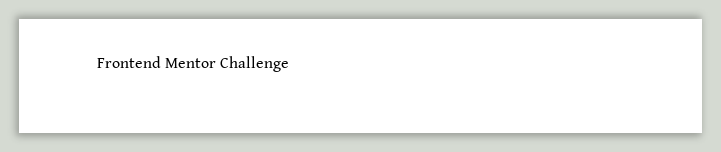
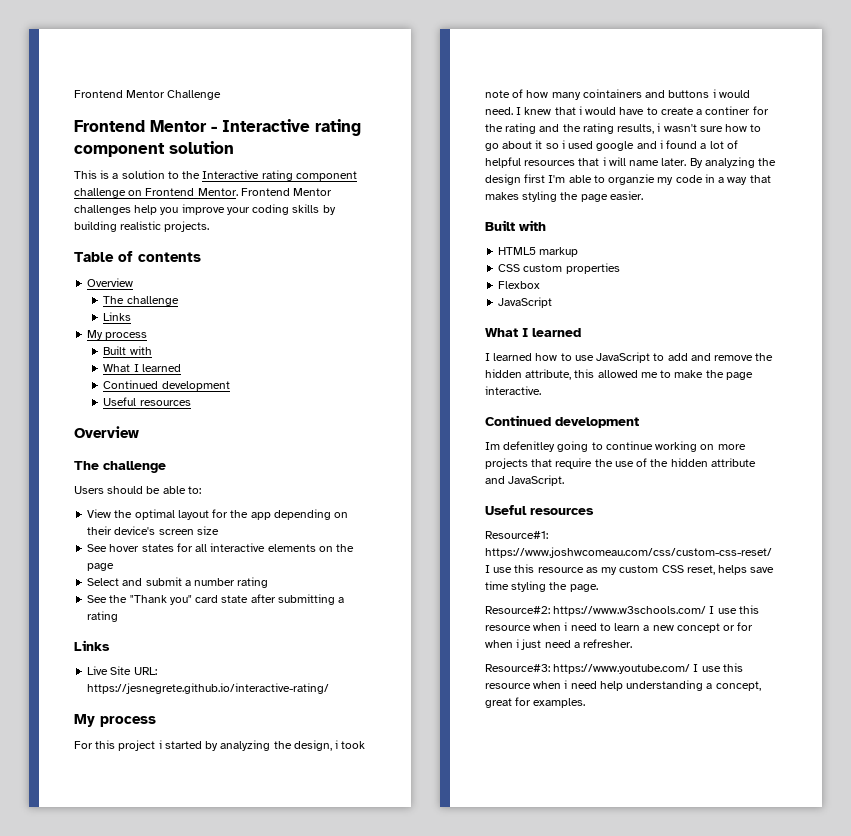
(290, 64) none -> [74,119,361,136] [74,141,234,157] [74,170,357,181] [74,188,333,198] [74,204,336,215] [74,221,210,232] [74,251,201,262] [87,278,134,287] [103,296,179,306] [103,312,132,321] [87,330,148,340] [103,346,152,355] [103,364,181,372] [103,380,230,391] [103,397,191,406] [74,426,139,438] [74,461,166,473] [74,486,201,494] [87,509,349,520] [87,526,219,535] [87,543,355,552] [87,563,115,571] [87,577,269,588] [87,594,345,605] [87,611,119,622] [74,640,110,651] [87,666,157,675] [87,683,330,694] [74,714,156,727] [74,740,366,751] [485,89,750,100] [485,106,769,115] [485,123,762,134] [485,140,738,151] [485,157,777,168] [485,174,771,185] [485,191,643,202] [485,220,546,231] [498,247,579,257] [498,263,620,274] [498,281,541,289] [498,297,553,308] [485,328,581,337] [485,352,774,363] [485,369,753,380] [485,386,541,395] [485,415,639,428] [485,441,746,452] [485,458,756,469] [485,475,565,486] [485,505,594,515] [485,531,548,539] [485,547,772,558] [485,564,775,575] [485,581,598,592] [485,605,759,616] [485,622,754,633] [485,639,633,650] [485,663,743,674] [485,680,761,691] [485,697,586,708] // Frontend Mentor - Interactive rating component solution // This is a solution to the Interactive rating component challenge on Frontend Mentor. Frontend Mentor challenges help you improve your coding skills by building realistic projects. // Table of contents // Overview // The challenge // Links // My process // Built with // What I learned // Continued development // Useful resources // Overview // The challenge // Users should be able to: // View the optimal layout for the app depending on their device's screen size // See hover states for all interactive elements on the page // Select and submit a number rating // See the "Thank you" card state after submitting a rating // Links // Live Site URL: https://jesnegrete.github.io/interactive-rating/ // My process // For this project i started by analyzing the design, i took note of how many cointainers and buttons i would need. I knew that i would have to create a continer for the rating and the rating results, i wasn't sure how to go about it so i used google and i found a lot of helpful resources that i will name later. By analyzing the design first I'm able to organzie my code in a way that makes styling the page easier. // Built with // HTML5 markup // CSS custom properties // Flexbox // JavaScript // What I learned // I learned how to use JavaScript to add and remove the hidden attribute, this allowed me to make the page interactive. // Continued development // Im defenitley going to continue working on more projects that require the use of the hidden attribute and JavaScript. // Useful resources // Resource#1: https://www.joshwcomeau.com/css/custom-css-reset/ I use this resource as my custom CSS reset, helps save time styling the page. // Resource#2: https://www.w3schools.com/ I use this resource when i need to learn a new concept or for when i just need a refresher. // Resource#3: https://www.youtube.com/ I use this resource when i need help understanding a concept, great for examples.

